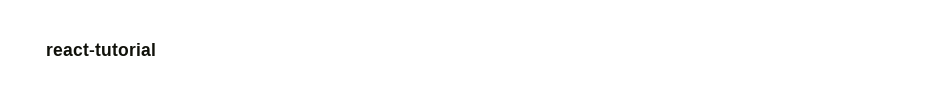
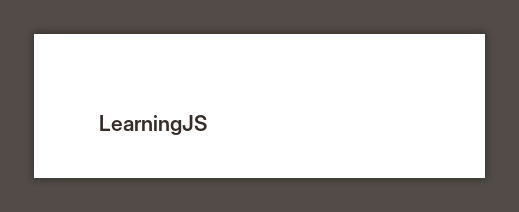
[46,43,156,56] react-tutorial -> [99,115,207,135] LearningJS

